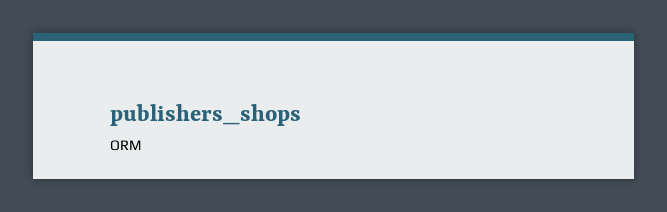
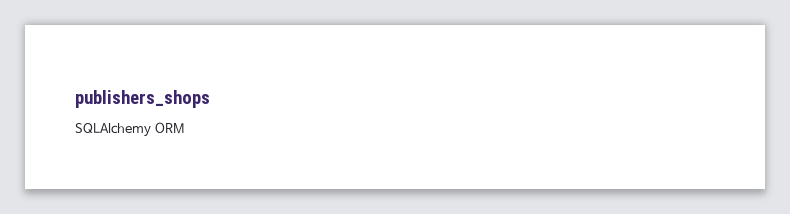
(301, 115) none -> [75,123,151,137] SQLAlchemy

